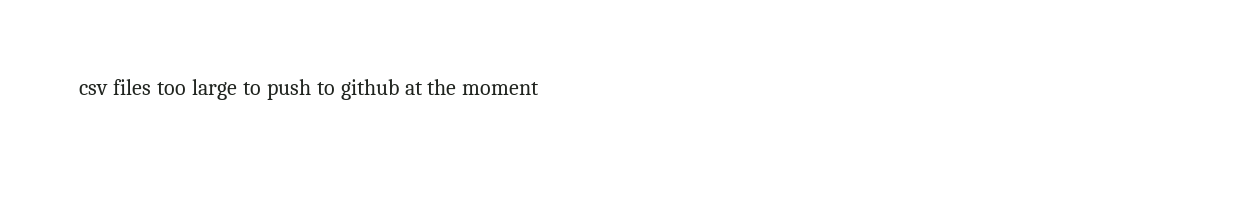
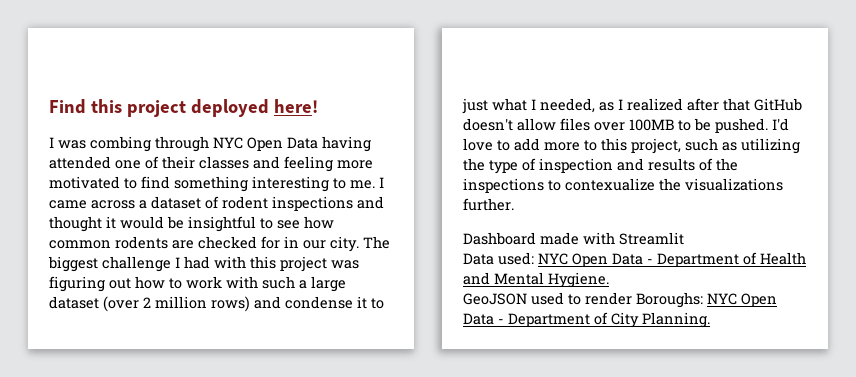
[79,79,540,100] csv files too large to push to github at the moment -> [49,99,318,117] [49,136,371,152] [49,156,373,172] [49,176,384,192] [49,196,384,211] [49,216,334,232] [49,236,390,252] [48,256,359,272] [49,276,346,292] [49,296,384,312] [462,98,802,114] [463,118,789,133] [463,138,800,154] [463,158,738,174] [463,178,783,193] [463,198,514,211] [463,232,684,245] [463,252,806,267] [463,272,609,288] [463,292,777,308] [463,312,710,328] Find this project deployed here! // I was combing through NYC Open Data having attended one of their classes and feeling more motivated to find something interesting to me. I came across a dataset of rodent inspections and thought it would be insightful to see how common rodents are checked for in our city. The biggest challenge I had with this project was figuring out how to work with such a large dataset (over 2 million rows) and condense it to just what I needed, as I realized after that GitHub doesn't allow files over 100MB to be pushed. I'd love to add more to this project, such as utilizing the type of inspection and results of the inspections to contexualize the visualizations further. // Dashboard made with Streamlit // Data used: NYC Open Data - Department of Health and Mental Hygiene. // GeoJSON used to render Boroughs: NYC Open Data - Department of City Planning.

